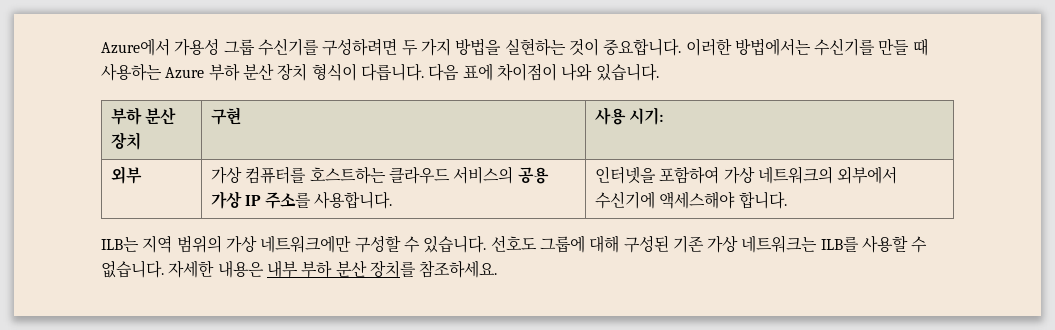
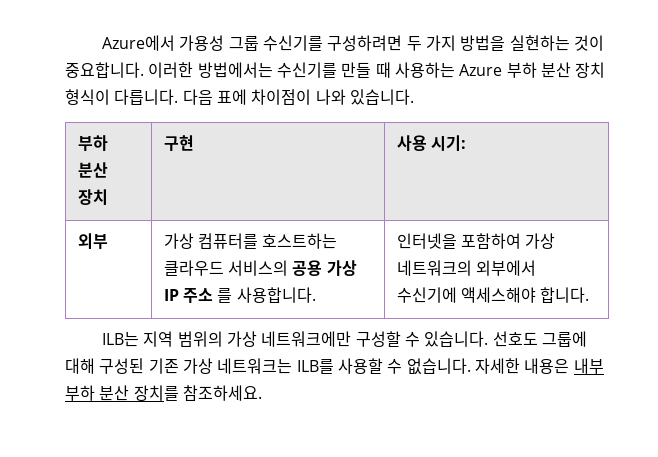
[264,192,311,209] 주소를 -> [183,288,233,303] 주소 를

